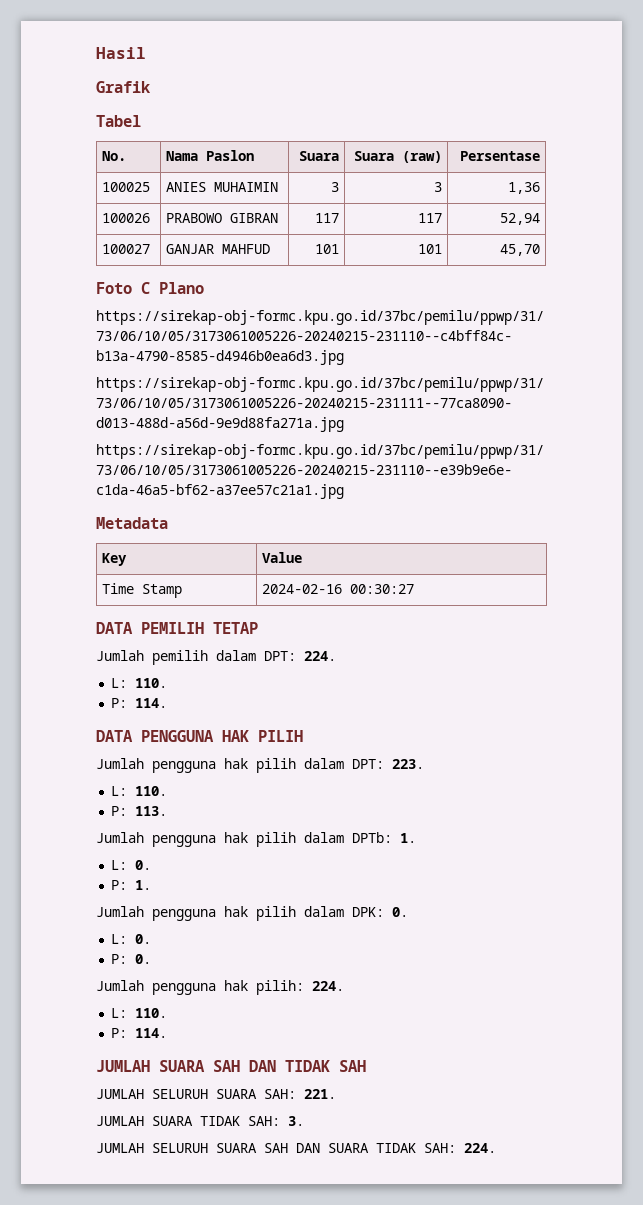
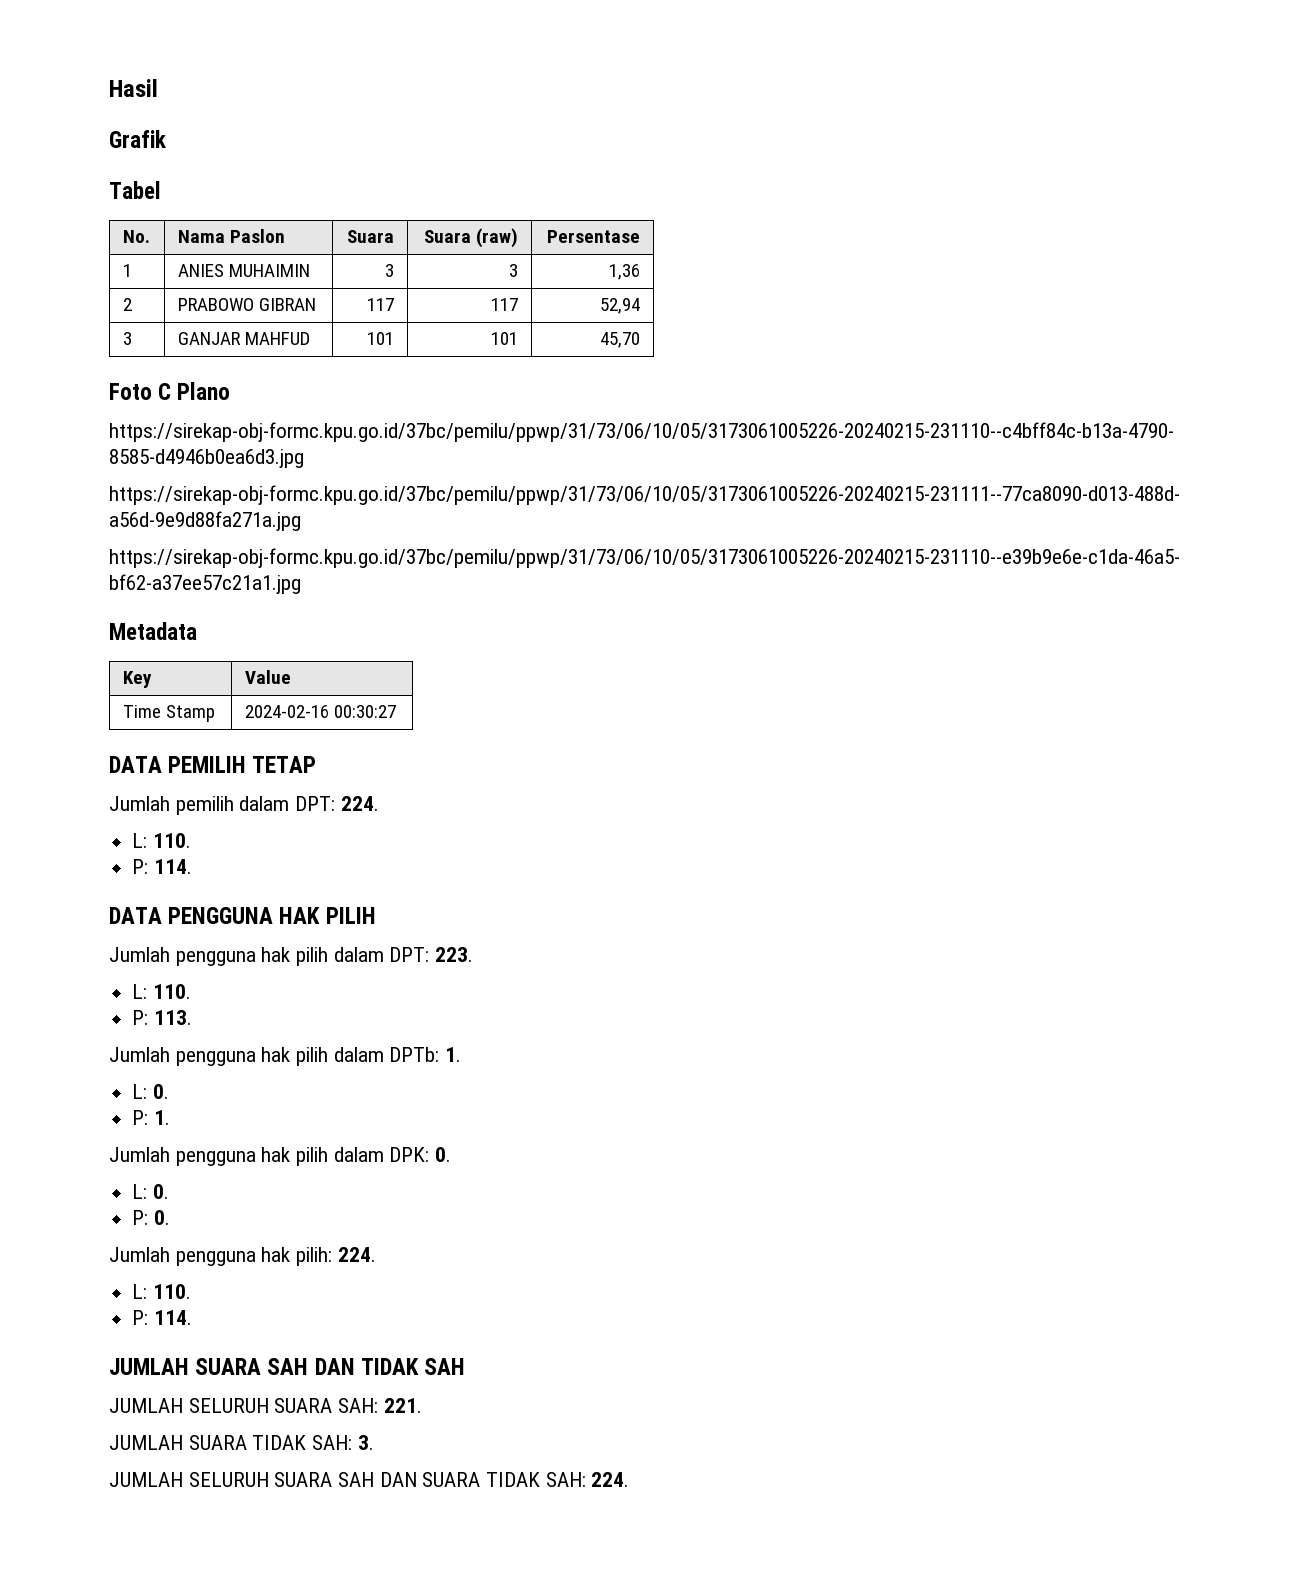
[101,182,150,192] 100025 -> [122,264,132,277] 1
[101,213,150,223] 100026 -> [122,298,132,311] 2
[101,244,150,254] 100027 -> [122,332,132,345] 3

